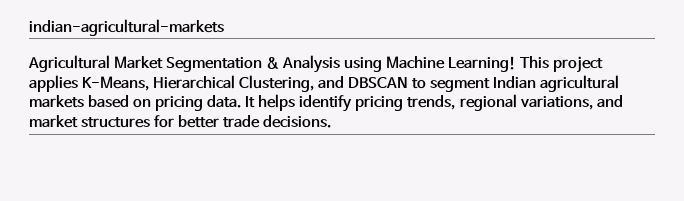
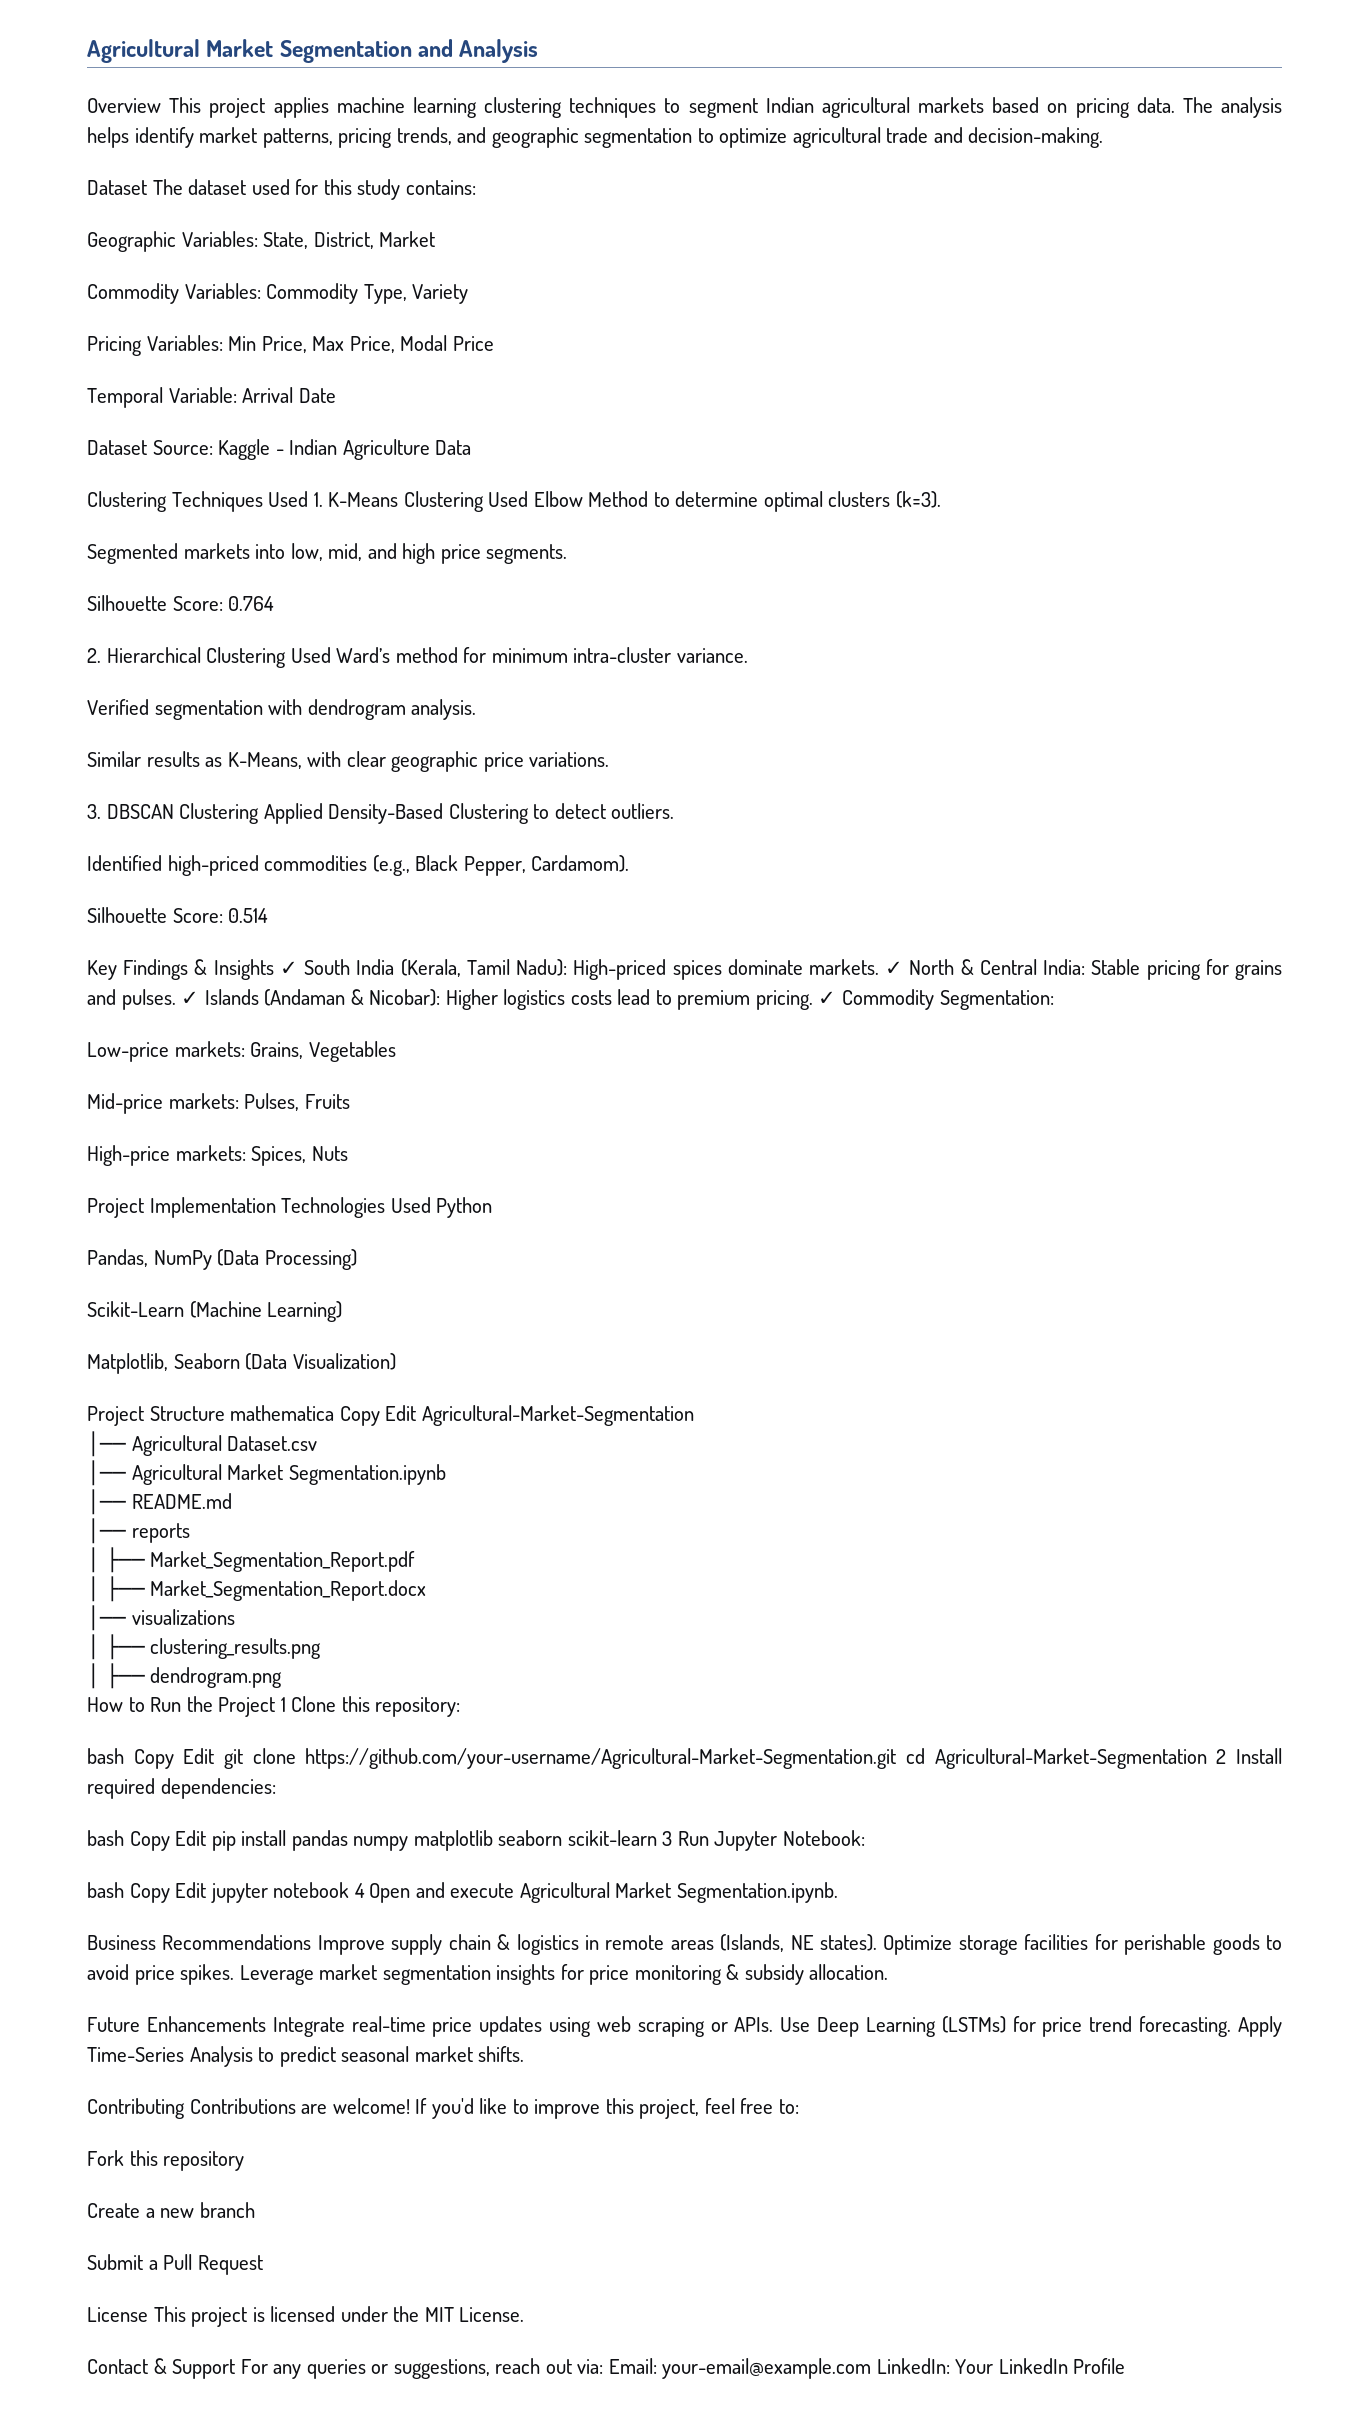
[29,19,224,36] indian-agricultural-markets // -> (87, 51) none
[266,55,604,73] [29,75,409,92] & Analysis using Machine Learning! This project applies K-Means, Hierarchical Clustering, and DBSCAN -> [418,39,539,63] [87,97,657,118] and Analysis // Overview This project applies machine learning clustering techniques
[245,94,623,112] [29,115,332,128] It helps identify pricing trends, regional variations, and market structures for better trade decisions. -> [1182,97,1282,118] [87,127,1104,148] [87,179,476,200] [87,231,436,252] [87,283,469,304] [87,335,494,356] [87,387,336,408] [87,439,472,460] [87,491,941,512] [87,543,568,564] [87,595,275,611] [87,647,748,668] [87,699,477,720] [87,751,610,772] [87,803,675,824] [87,855,630,876] [87,907,269,923] [87,959,1283,980] [87,989,1054,1010] [87,1041,396,1062] [87,1093,350,1114] [87,1145,348,1166] [87,1197,493,1218] [87,1249,357,1270] [87,1301,343,1322] [87,1353,396,1374] [87,1405,694,1426] [87,1431,318,1457] [87,1460,446,1486] [87,1489,232,1515] [87,1518,190,1544] [87,1547,416,1573] [87,1576,427,1602] [87,1605,235,1631] [87,1634,322,1660] [87,1663,283,1689] [87,1696,461,1717] [87,1748,1282,1769] [87,1778,276,1799] [87,1830,865,1851] [87,1882,838,1903] [87,1934,1283,1955] [87,1964,889,1985] [87,2016,1282,2037] [87,2046,525,2067] [87,2098,799,2119] [87,2150,245,2171] [87,2202,255,2218] [87,2254,263,2275] [87,2306,525,2327] [87,2358,1126,2379] The analysis helps identify market patterns, pricing trends, and geographic segmentation to optimize agricultural trade and decision-making. // Dataset The dataset used for this study contains: // Geographic Variables: State, District, Market // Commodity Variables: Commodity Type, Variety // Pricing Variables: Min Price, Max Price, Modal Price // Temporal Variable: Arrival Date // Dataset Source: Kaggle - Indian Agriculture Data // Clustering Techniques Used 1. K-Means Clustering Used Elbow Method to determine optimal clusters (k=3). // Segmented markets into low, mid, and high price segments. // Silhouette Score: 0.764 // 2. Hierarchical Clustering Used Ward’s method for minimum intra-cluster variance. // Verified segmentation with dendrogram analysis. // Similar results as K-Means, with clear geographic price variations. // 3. DBSCAN Clustering Applied Density-Based Clustering to detect outliers. // Identified high-priced commodities (e.g., Black Pepper, Cardamom). // Silhouette Score: 0.514 // Key Findings & Insights ✓ South India (Kerala, Tamil Nadu): High-priced spices dominate markets. ✓ North & Central India: Stable pricing for grains and pulses. ✓ Islands (Andaman & Nicobar): Higher logistics costs lead to premium pricing. ✓ Commodity Segmentation: // Low-price markets: Grains, Vegetables // Mid-price markets: Pulses, Fruits // High-price markets: Spices, Nuts // Project Implementation Technologies Used Python // Pandas, NumPy (Data Processing) // Scikit-Learn (Machine Learning) // Matplotlib, Seaborn (Data Visualization) // Project Structure mathematica Copy Edit Agricultural-Market-Segmentation // │── Agricultural Dataset.csv // │── Agricultural Market Segmentation.ipynb // │── README.md // │── reports // │ ├── Market_Segmentation_Report.pdf // │ ├── Market_Segmentation_Report.docx // │── visualizations // │ ├── clustering_results.png // │ ├── dendrogram.png // How to Run the Project 1 Clone this repository: // bash Copy Edit git clone https://github.com/your-username/Agricultural-Market-Segmentation.git cd Agricultural-Market-Segmentation 2 Install required dependencies: // bash Copy Edit pip install pandas numpy matplotlib seaborn scikit-learn 3 Run Jupyter Notebook: // bash Copy Edit jupyter notebook 4 Open and execute Agricultural Market Segmentation.ipynb. // Business Recommendations Improve supply chain & logistics in remote areas (Islands, NE states). Optimize storage facilities for perishable goods to avoid price spikes. Leverage market segmentation insights for price monitoring & subsidy allocation. // Future Enhancements Integrate real-time price updates using web scraping or APIs. Use Deep Learning (LSTMs) for price trend forecasting. Apply Time-Series Analysis to predict seasonal market shifts. // Contributing Contributions are welcome! If you'd like to improve this project, feel free to: // Fork this repository // Create a new branch // Submit a Pull Request // License This project is licensed under the MIT License. // Contact & Support For any queries or suggestions, reach out via: Email: your-email@example.com LinkedIn: Your LinkedIn Profile

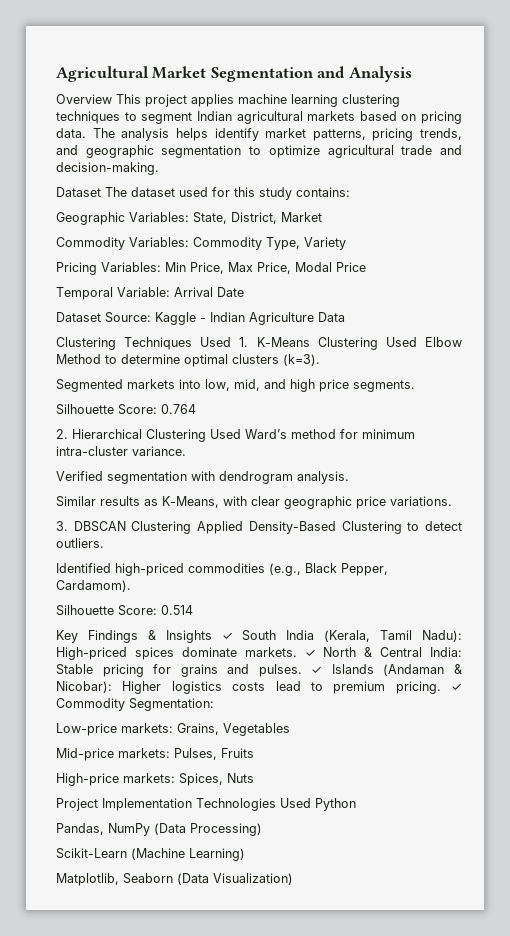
[87,1405,694,1426] [87,1431,318,1457] [87,1460,446,1486] [87,1489,232,1515] [87,1518,190,1544] [87,1547,416,1573] [87,1576,427,1602] [87,1605,235,1631] [87,1634,322,1660] [87,1663,283,1689] [87,1696,461,1717] [87,1748,1282,1769] [87,1778,276,1799] [87,1830,865,1851] [87,1882,838,1903] [87,1934,1283,1955] [87,1964,889,1985] [87,2016,1282,2037] [87,2046,525,2067] [87,2098,799,2119] [87,2150,245,2171] [87,2202,255,2218] [87,2254,263,2275] [87,2306,525,2327] [87,2358,1126,2379] // Project Structure mathematica Copy Edit Agricultural-Market-Segmentation // │── Agricultural Dataset.csv // │── Agricultural Market Segmentation.ipynb // │── README.md // │── reports // │ ├── Market_Segmentation_Report.pdf // │ ├── Market_Segmentation_Report.docx // │── visualizations // │ ├── clustering_results.png // │ ├── dendrogram.png // How to Run the Project 1 Clone this repository: // bash Copy Edit git clone https://github.com/your-username/Agricultural-Market-Segmentation.git cd Agricultural-Market-Segmentation 2 Install required dependencies: // bash Copy Edit pip install pandas numpy matplotlib seaborn scikit-learn 3 Run Jupyter Notebook: // bash Copy Edit jupyter notebook 4 Open and execute Agricultural Market Segmentation.ipynb. // Business Recommendations Improve supply chain & logistics in remote areas (Islands, NE states). Optimize storage facilities for perishable goods to avoid price spikes. Leverage market segmentation insights for price monitoring & subsidy allocation. // Future Enhancements Integrate real-time price updates using web scraping or APIs. Use Deep Learning (LSTMs) for price trend forecasting. Apply Time-Series Analysis to predict seasonal market shifts. // Contributing Contributions are welcome! If you'd like to improve this project, feel free to: // Fork this repository // Create a new branch // Submit a Pull Request // License This project is licensed under the MIT License. // Contact & Support For any queries or suggestions, reach out via: Email: your-email@example.com LinkedIn: Your LinkedIn Profile -> (293, 879) none

